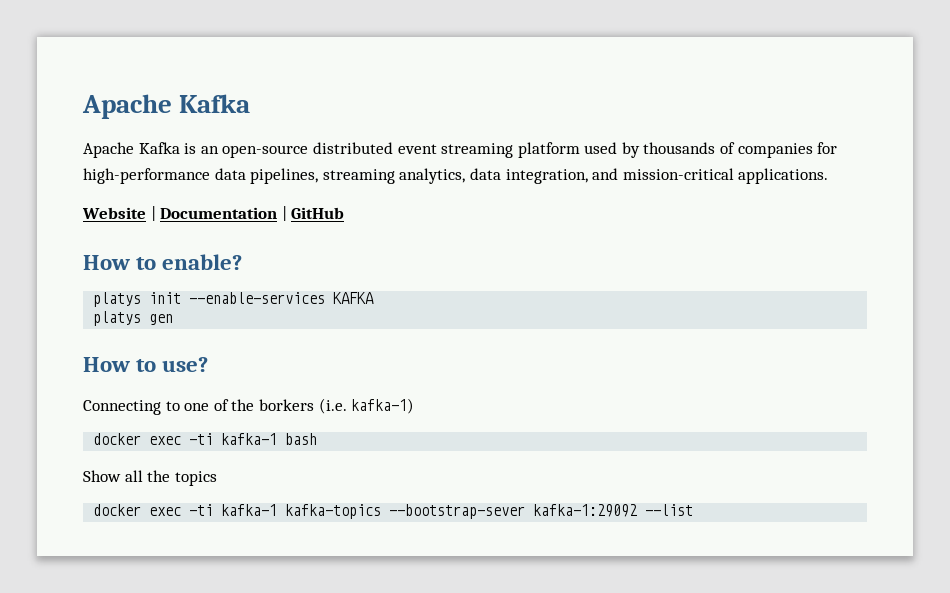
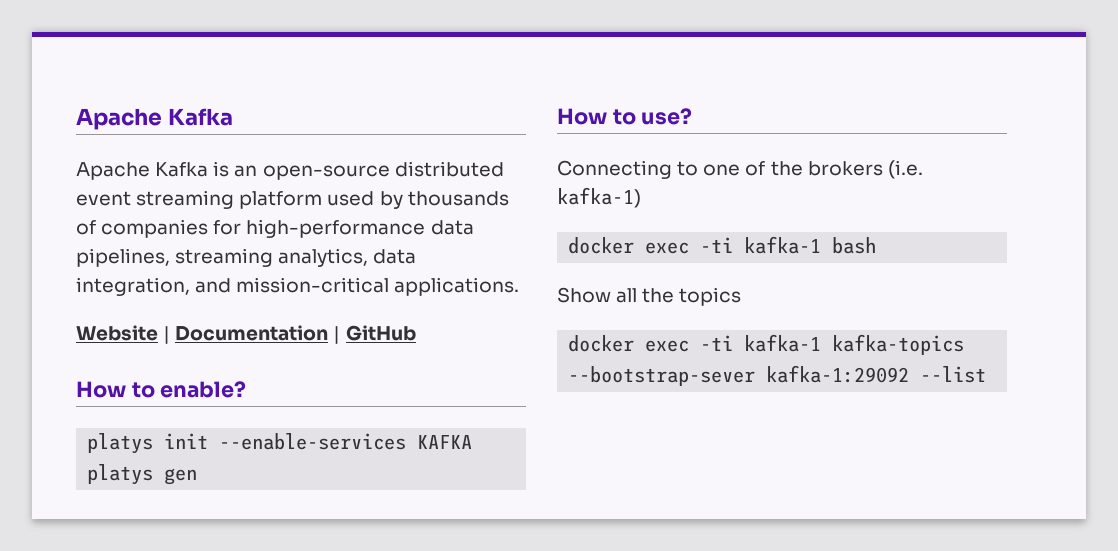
[258,399,314,411] borkers -> [807,161,883,176] brokers

